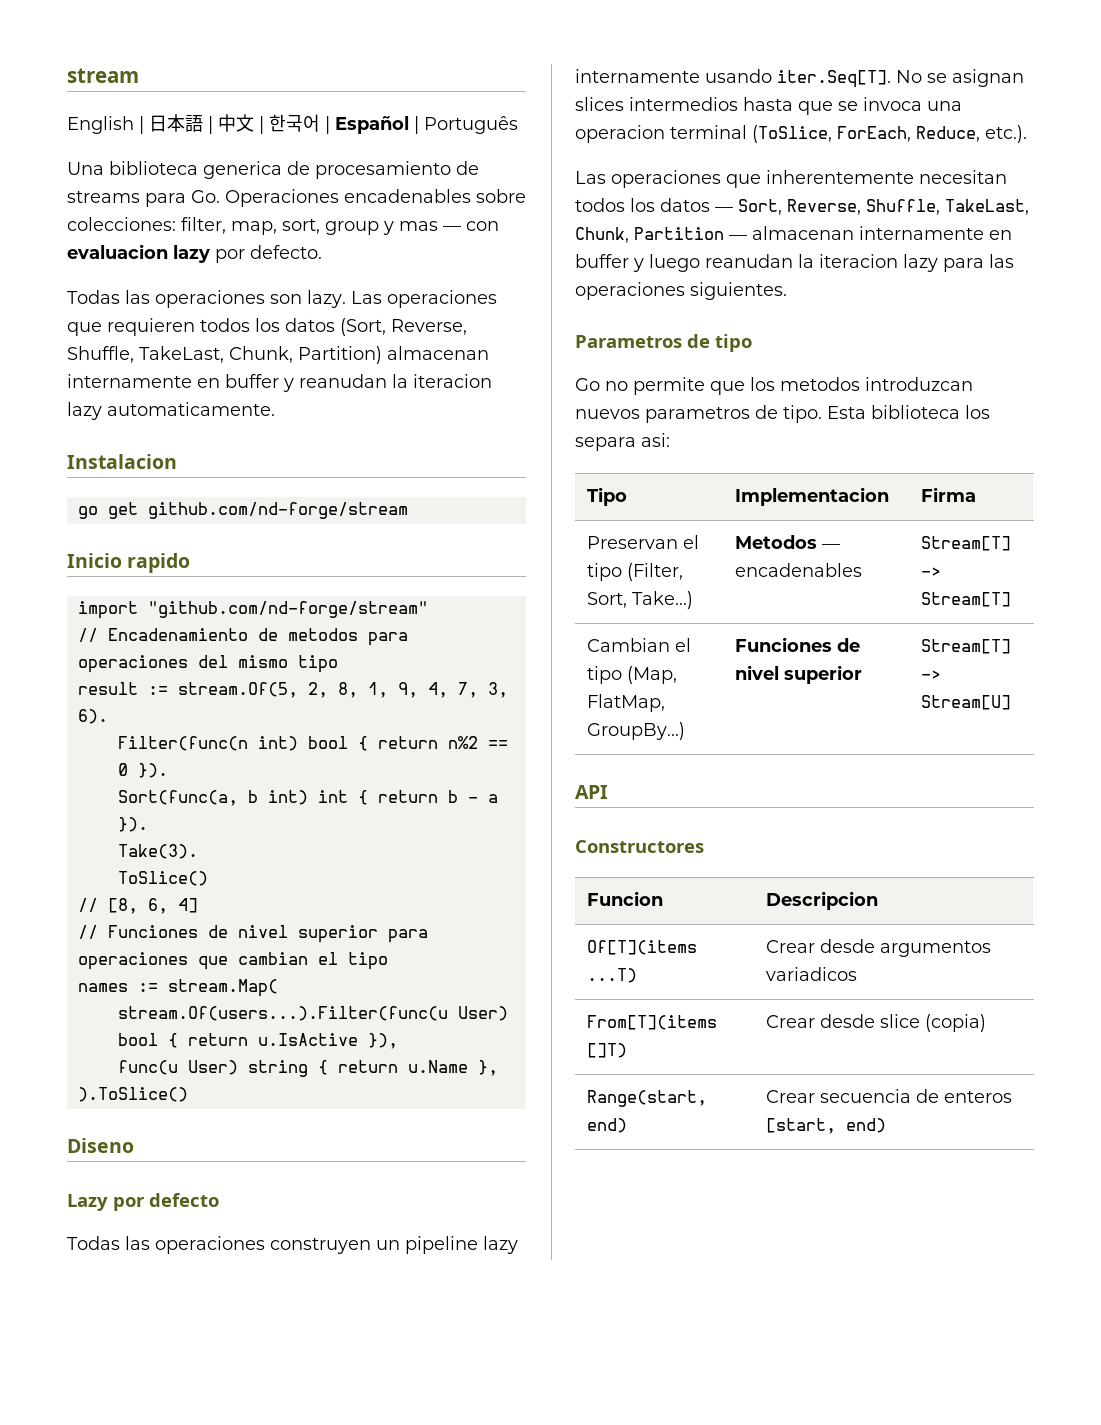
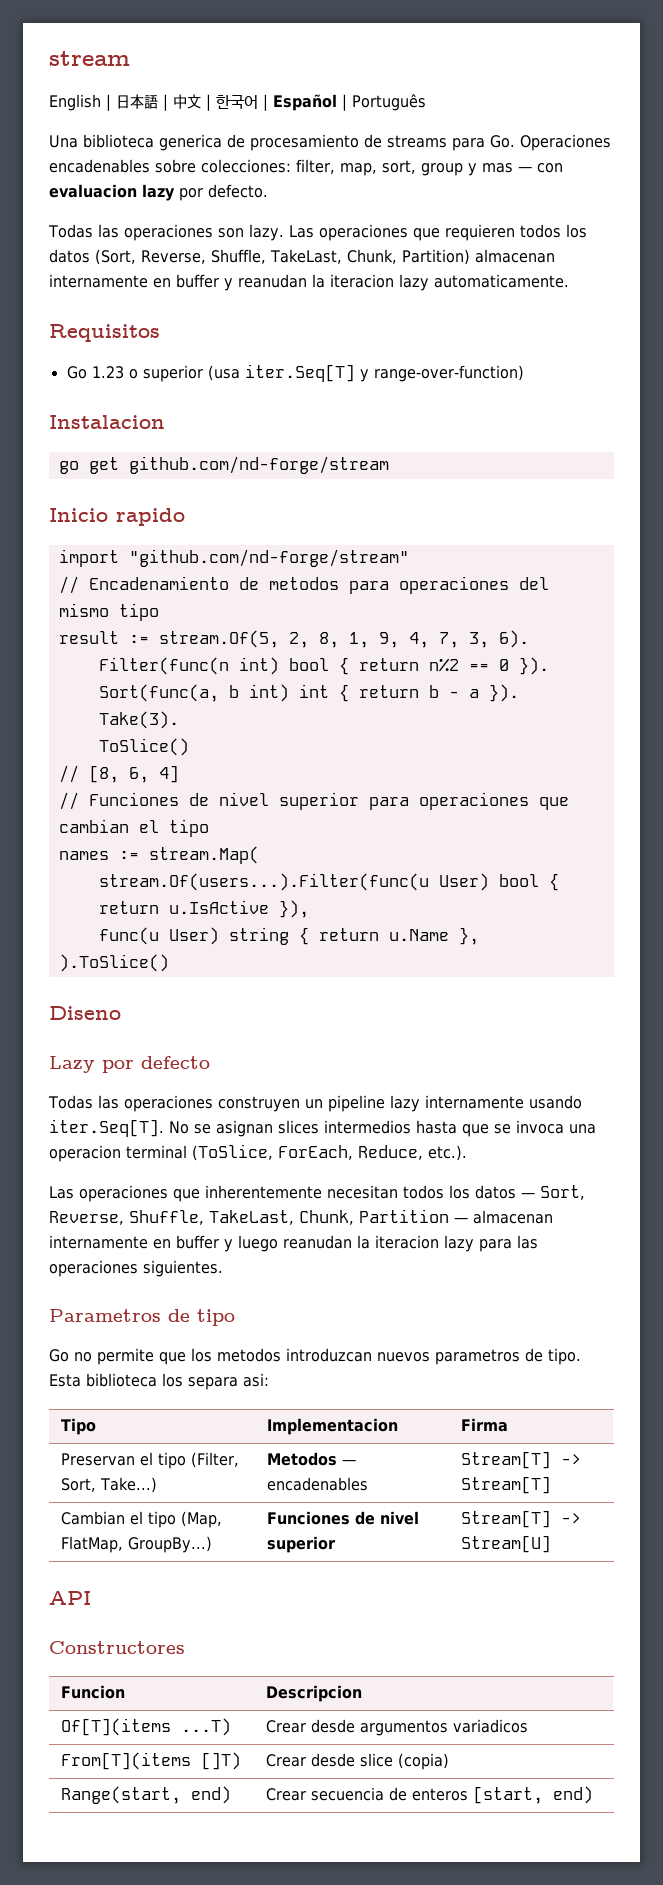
(275, 409) none -> [49,324,160,342] [66,364,524,382] // Requisitos // Go 1.23 o superior (usa iter.Seq[T] y range-over-function)

